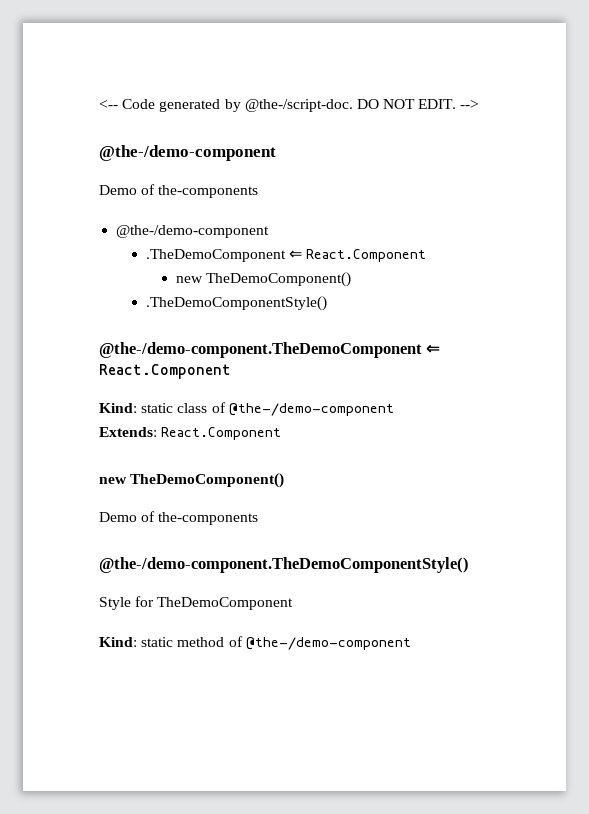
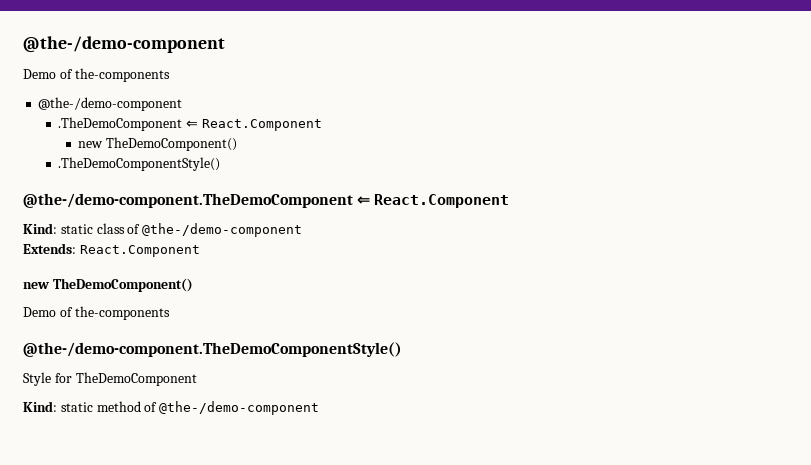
[99,99,480,112] <-- Code generated by @the-/script-doc. DO NOT EDIT. --> // -> (23, 44) none

